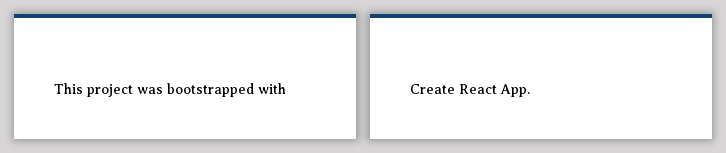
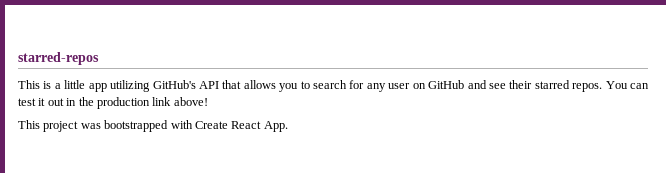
(54, 88) none -> [18,52,99,65] [18,80,649,92] [18,97,208,109] starred-repos // This is a little app utilizing GitHub's API that allows you to search for any user on GitHub and see their starred repos. You can test it out in the production link above! //

